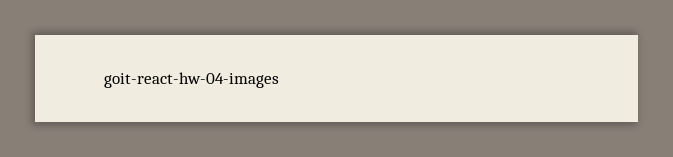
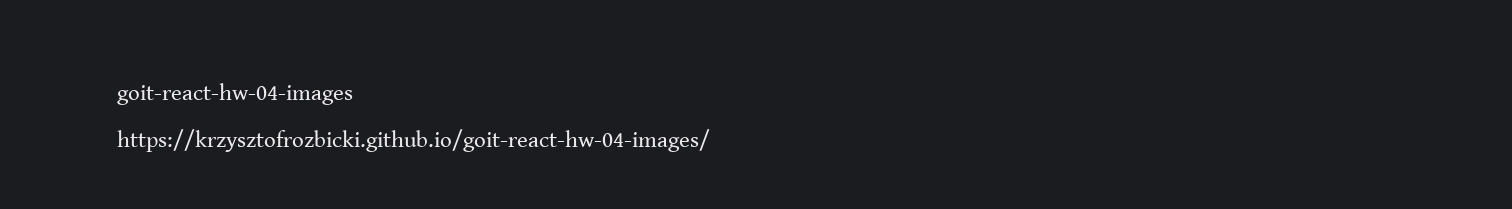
(279, 80) none -> [117,129,710,152] // https://krzysztofrozbicki.github.io/goit-react-hw-04-images/

